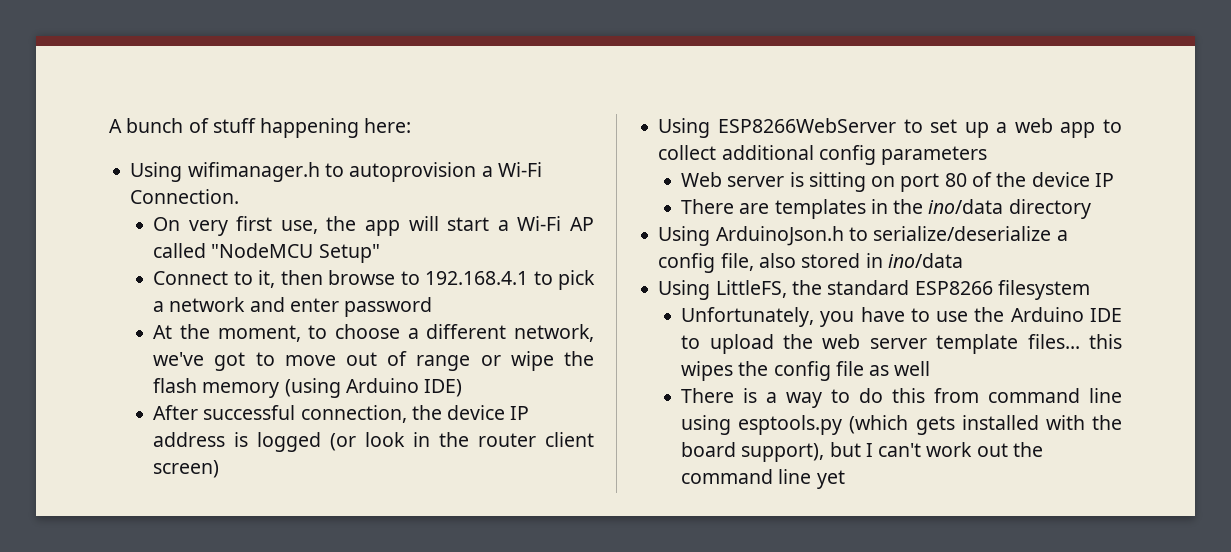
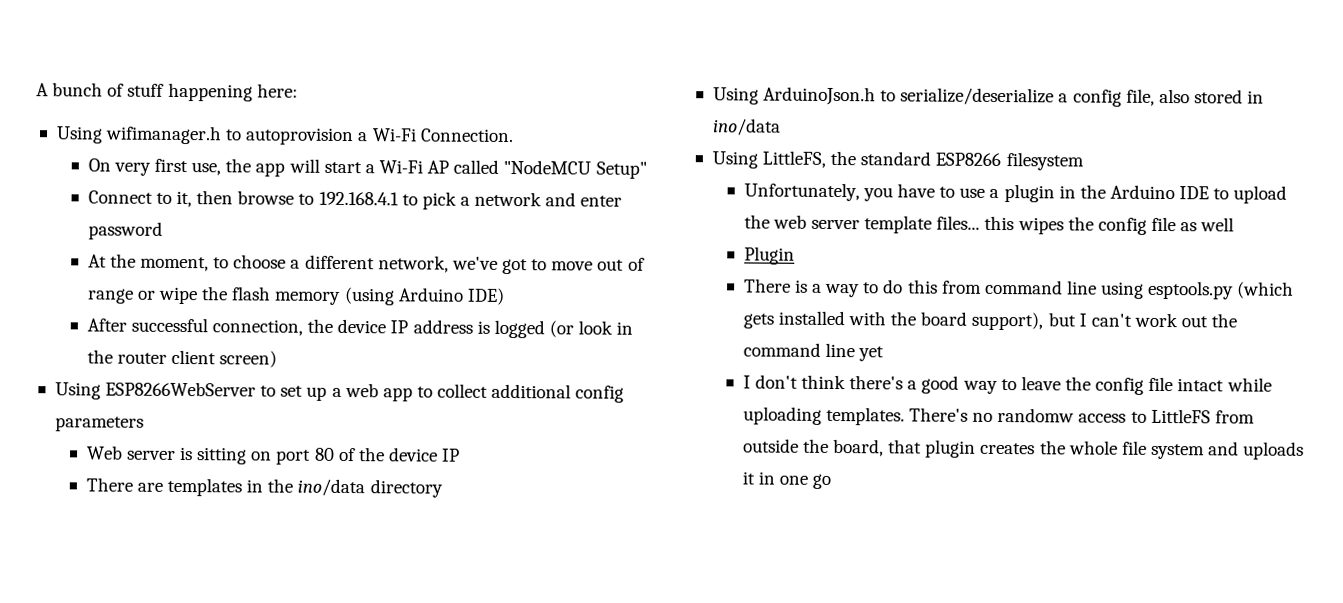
(969, 316) none -> [989,184,1076,203] a plugin in
(931, 368) none -> [743,246,795,265] // Plugin
(845, 479) none -> [742,374,1272,395] [742,406,1255,426] [742,438,1305,460] [741,471,832,489] // I don't think there's a good way to leave the config file intact while uploading templates. There's no randomw access to LittleFS from outside the board, that plugin creates the whole file system and uploads it in one go

